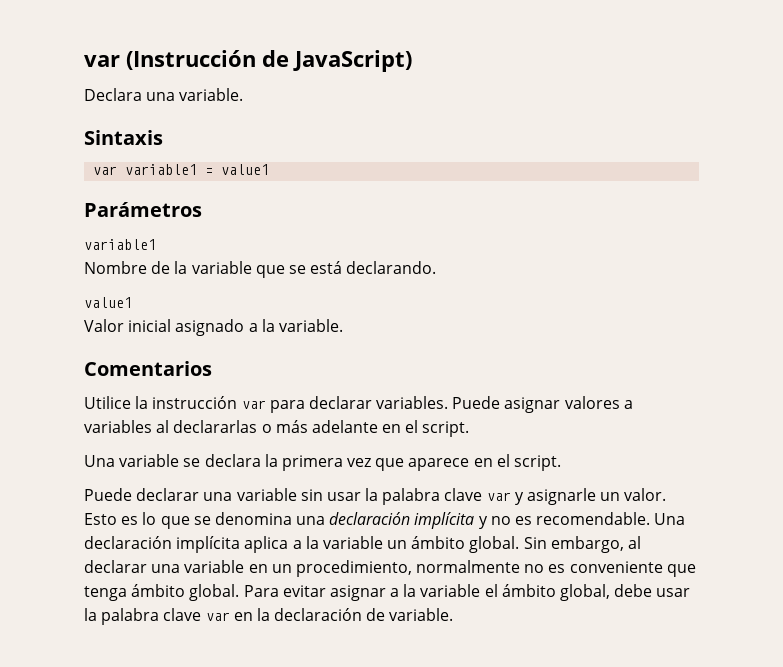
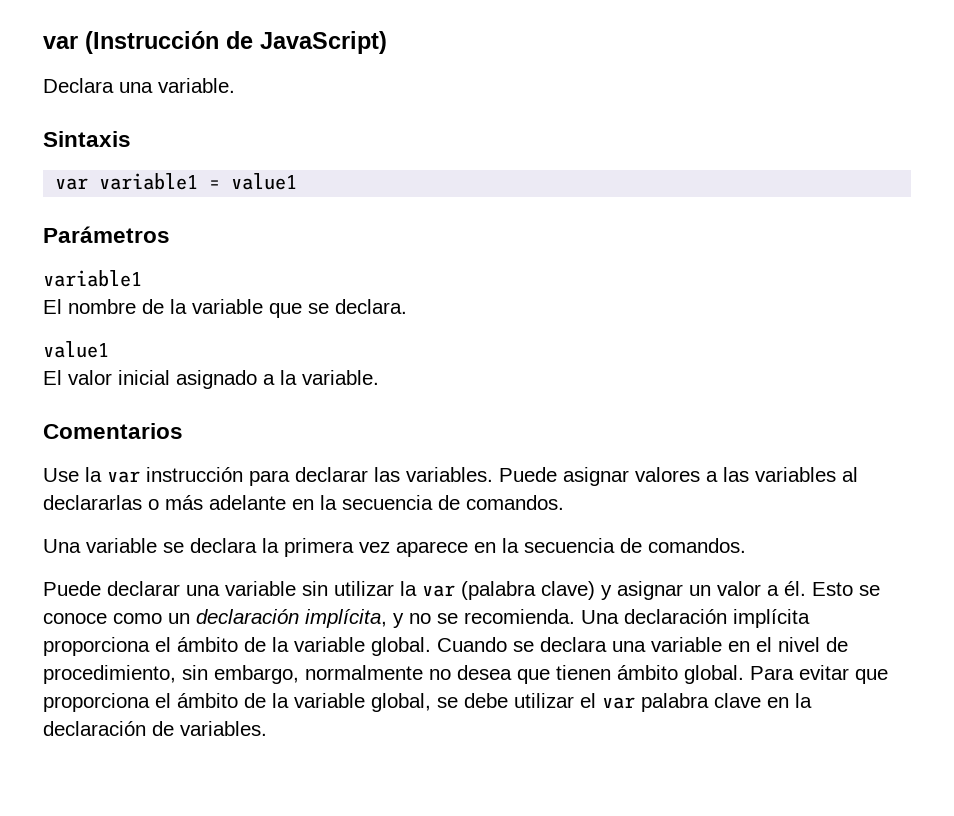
[84,261,147,274] Nombre -> [43,299,136,314] El nombre
[310,261,437,274] [84,297,132,308] [84,319,124,332] está declarando. // value1 // Valor -> [335,299,407,314] [43,341,109,358] [43,370,112,385] declara. // value1 // El valor
[84,396,266,409] Utilice la instrucción var -> [43,467,243,483] Use la var instrucción
(372, 402) none -> [374,467,400,482] las
(633, 404) none -> [723,467,749,482] las
[405,420,470,437] el script. -> [320,495,564,510] la secuencia de comandos.
[375,458,405,471] que -> (390, 547) none
[496,454,562,471] el script. -> [502,538,746,553] la secuencia de comandos.
[326,488,667,505] [84,512,686,529] [84,536,642,553] [84,560,696,577] [84,584,691,601] [84,608,230,625] usar la palabra clave var y asignarle un valor. Esto es lo que se denomina una declaración implícita y no es recomendable. Una declaración implícita aplica a la variable un ámbito global. Sin embargo, al declarar una variable en un procedimiento, normalmente no es conveniente que tenga ámbito global. Para evitar asignar a la variable el ámbito global, debe usar la palabra clave var -> [334,581,880,600] [43,609,810,628] [43,637,848,656] [43,665,888,684] [43,693,761,712] utilizar la var (palabra clave) y asignar un valor a él. Esto se conoce como un declaración implícita, y no se recomienda. Una declaración implícita proporciona el ámbito de la variable global. Cuando se declara una variable en el nivel de procedimiento, sin embargo, normalmente no desea que tienen ámbito global. Para evitar que proporciona el ámbito de la variable global, se debe utilizar el var palabra clave
[389,608,454,621] variable. -> [180,721,267,736] variables.

